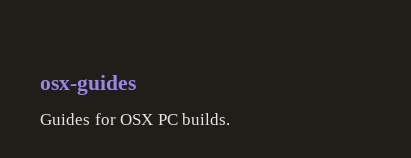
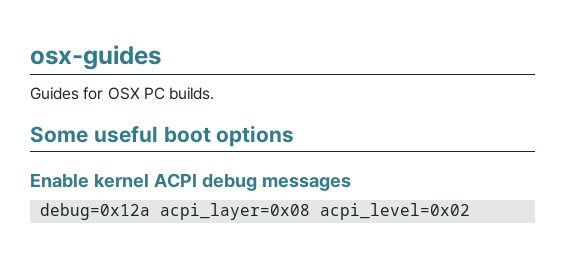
(231, 119) none -> [30,125,295,147] [30,173,351,191] [39,203,470,220] // Some useful boot options // Enable kernel ACPI debug messages // debug=0x12a acpi_layer=0x08 acpi_level=0x02

